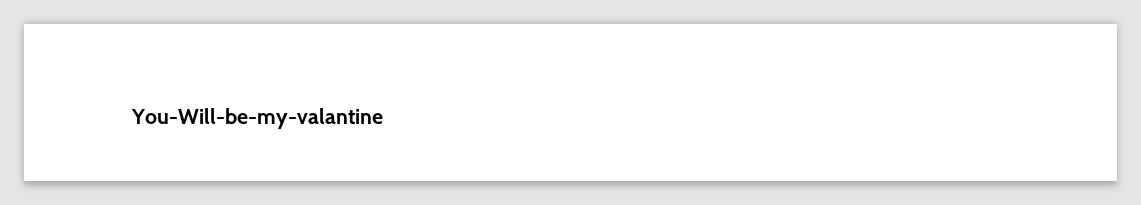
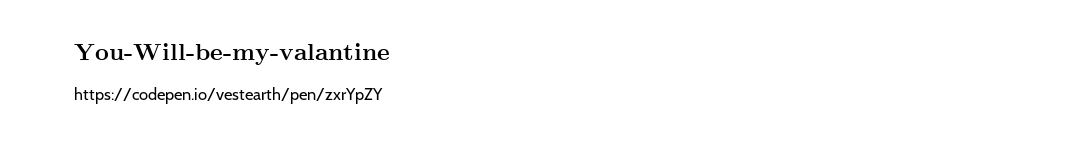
(383, 118) none -> [74,87,383,104] // https://codepen.io/vestearth/pen/zxrYpZY

